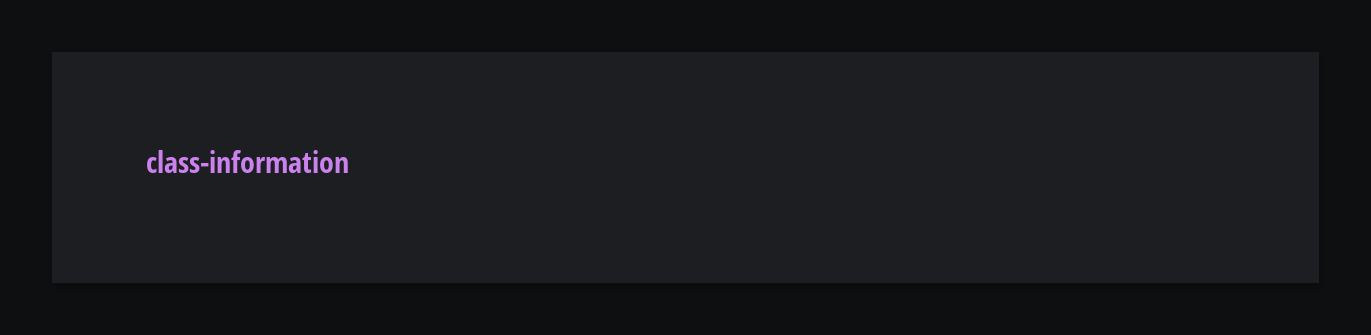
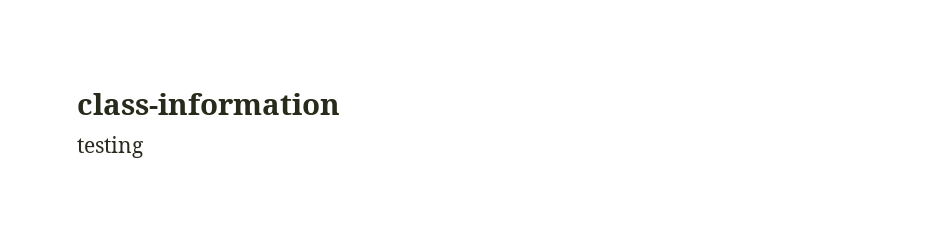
(349, 161) none -> [77,136,144,158] // testing

